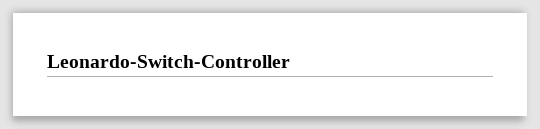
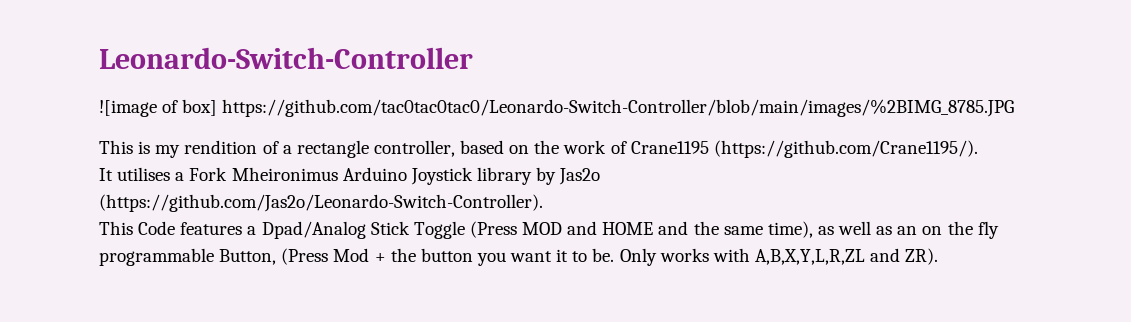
(290, 61) none -> [99,99,1015,117] [99,140,978,158] [99,167,601,185] [99,194,543,212] [99,221,999,239] [99,248,939,266] // ![image of box] https://github.com/tac0tac0tac0/Leonardo-Switch-Controller/blob/main/images/%2BIMG_8785.JPG // This is my rendition of a rectangle controller, based on the work of Crane1195 (https://github.com/Crane1195/). // It utilises a Fork Mheironimus Arduino Joystick library by Jas2o (https://github.com/Jas2o/Leonardo-Switch-Controller). // This Code features a Dpad/Analog Stick Toggle (Press MOD and HOME and the same time), as well as an on the fly programmable Button, (Press Mod + the button you want it to be. Only works with A,B,X,Y,L,R,ZL and ZR).

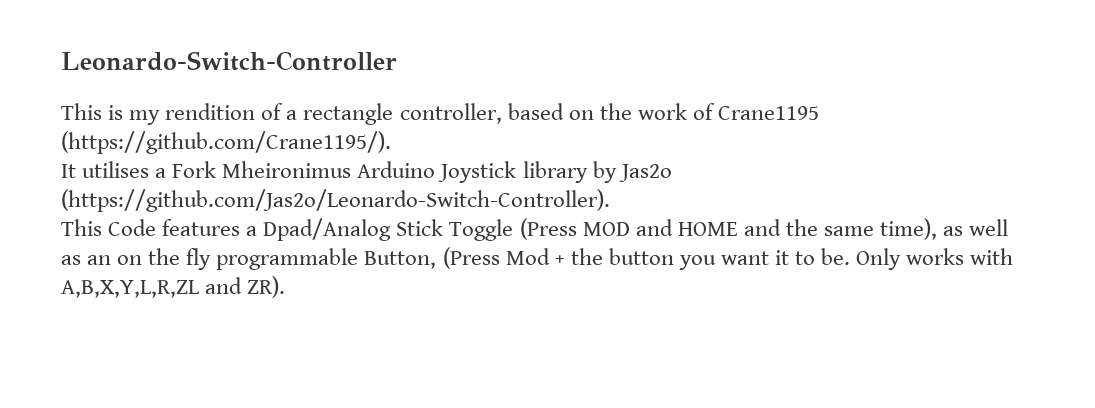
[99,99,1015,117] // ![image of box] https://github.com/tac0tac0tac0/Leonardo-Switch-Controller/blob/main/images/%2BIMG_8785.JPG -> (397, 61) none

